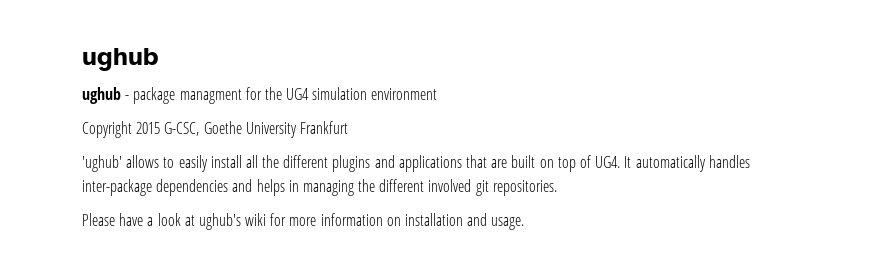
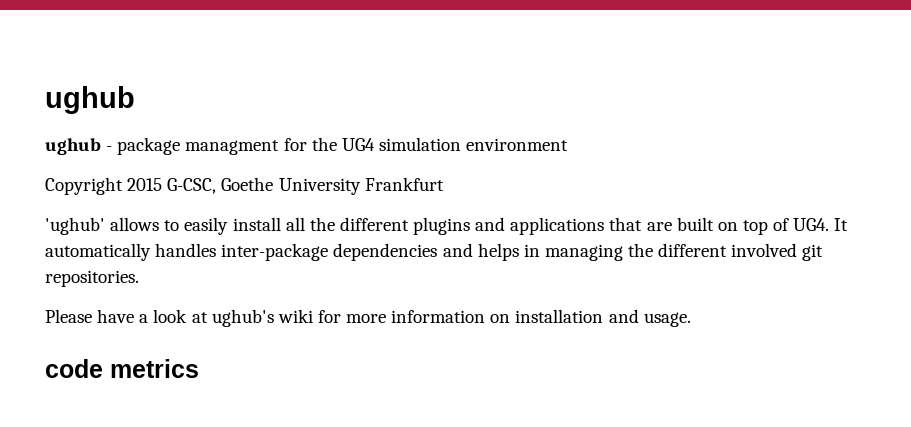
(525, 223) none -> [45,359,199,378] // code metrics

